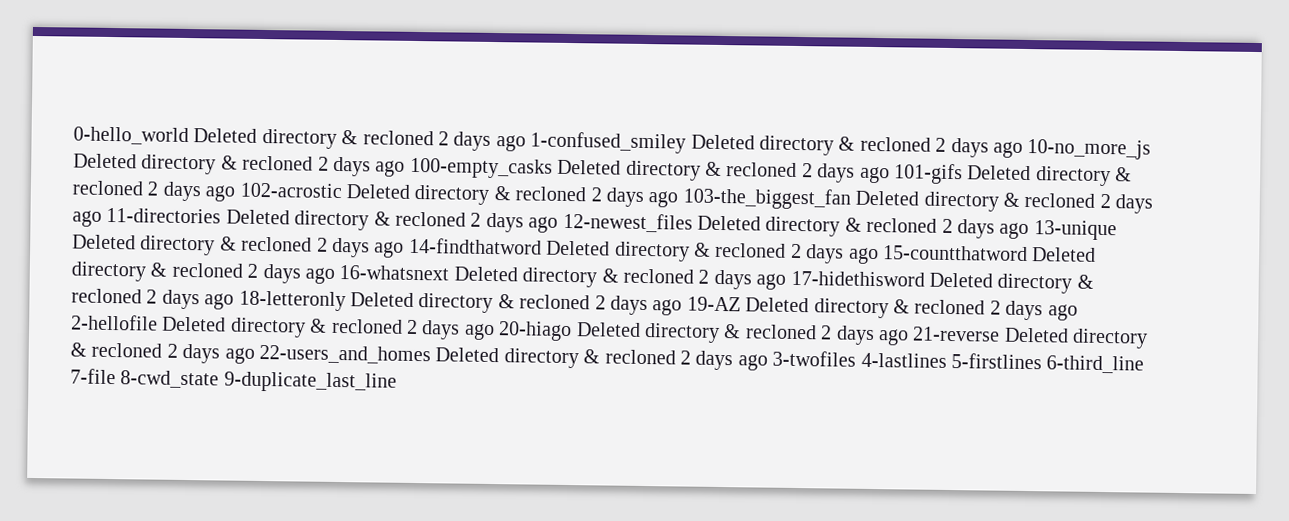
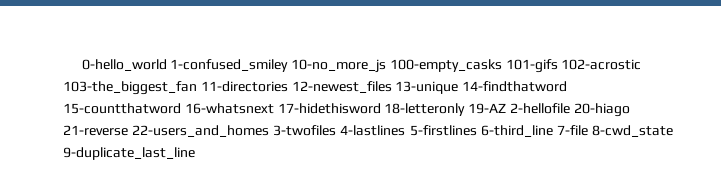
[193,128,1152,160] [73,153,1133,187] [72,180,1154,214] [72,207,1117,241] [72,234,1097,265] [71,261,1094,294] [71,288,1078,321] [71,314,1149,349] [70,342,768,371] Deleted directory & recloned 2 days ago 1-confused_smiley Deleted directory & recloned 2 days ago 10-no_more_js Deleted directory & recloned 2 days ago 100-empty_casks Deleted directory & recloned 2 days ago 101-gifs Deleted directory & recloned 2 days ago 102-acrostic Deleted directory & recloned 2 days ago 103-the_biggest_fan Deleted directory & recloned 2 days ago 11-directories Deleted directory & recloned 2 days ago 12-newest_files Deleted directory & recloned 2 days ago 13-unique Deleted directory & recloned 2 days ago 14-findthatword Deleted directory & recloned 2 days ago 15-countthatword Deleted directory & recloned 2 days ago 16-whatsnext Deleted directory & recloned 2 days ago 17-hidethisword Deleted directory & recloned 2 days ago 18-letteronly Deleted directory & recloned 2 days ago 19-AZ Deleted directory & recloned 2 days ago 2-hellofile Deleted directory & recloned 2 days ago 20-hiago Deleted directory & recloned 2 days ago 21-reverse Deleted directory & recloned 2 days ago 22-users_and_homes Deleted directory & recloned 2 days ago -> [170,59,642,73] [63,81,568,95] [63,103,630,117] [63,125,270,137] 1-confused_smiley 10-no_more_js 100-empty_casks 101-gifs 102-acrostic 103-the_biggest_fan 11-directories 12-newest_files 13-unique 14-findthatword 15-countthatword 16-whatsnext 17-hidethisword 18-letteronly 19-AZ 2-hellofile 20-hiago 21-reverse 22-users_and_homes

